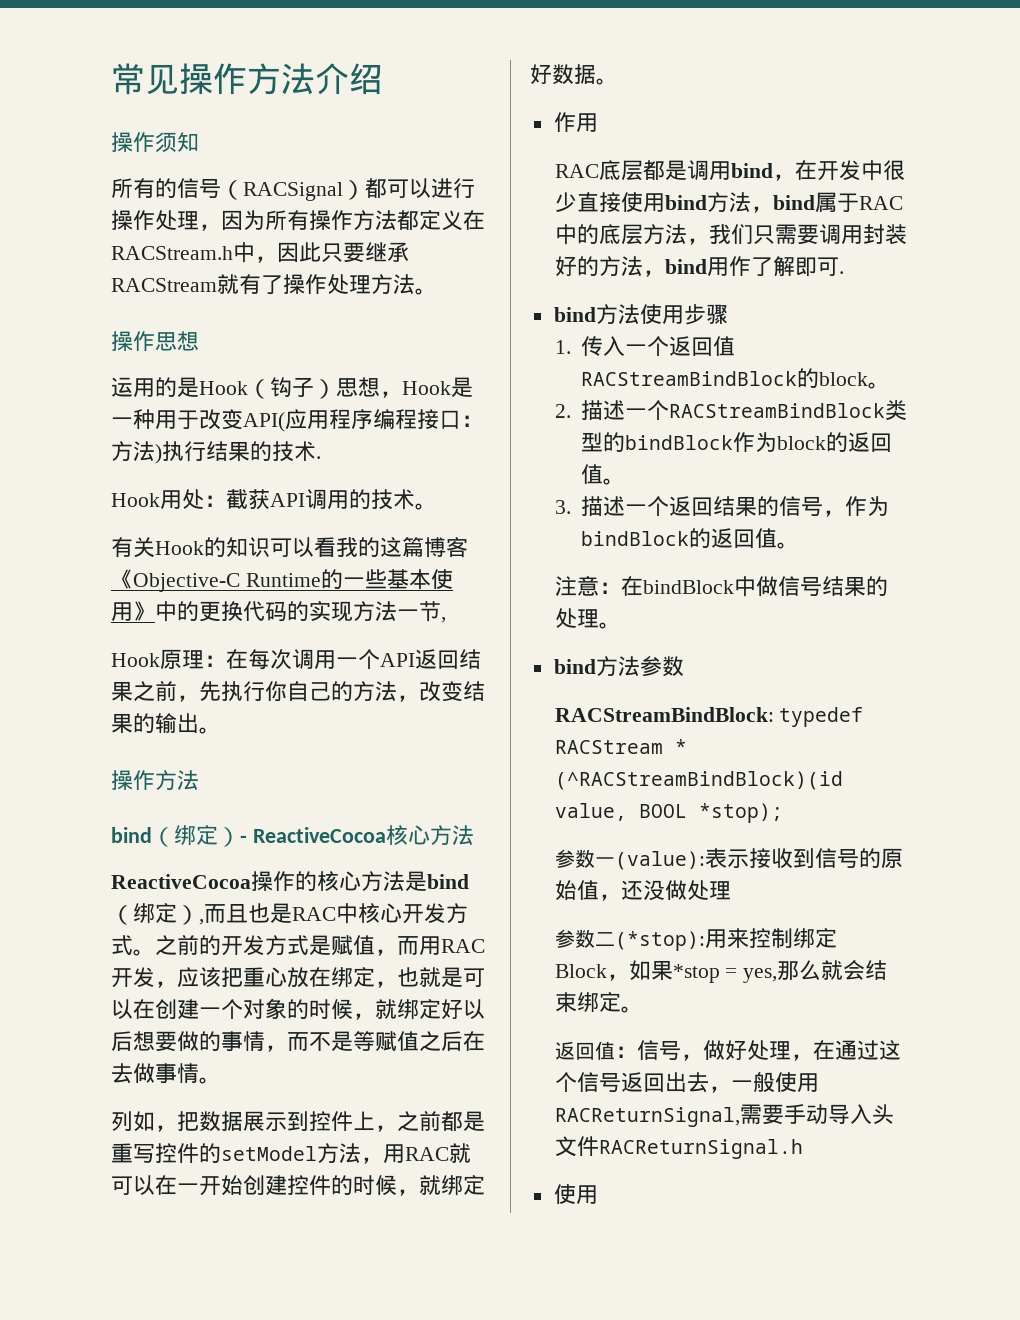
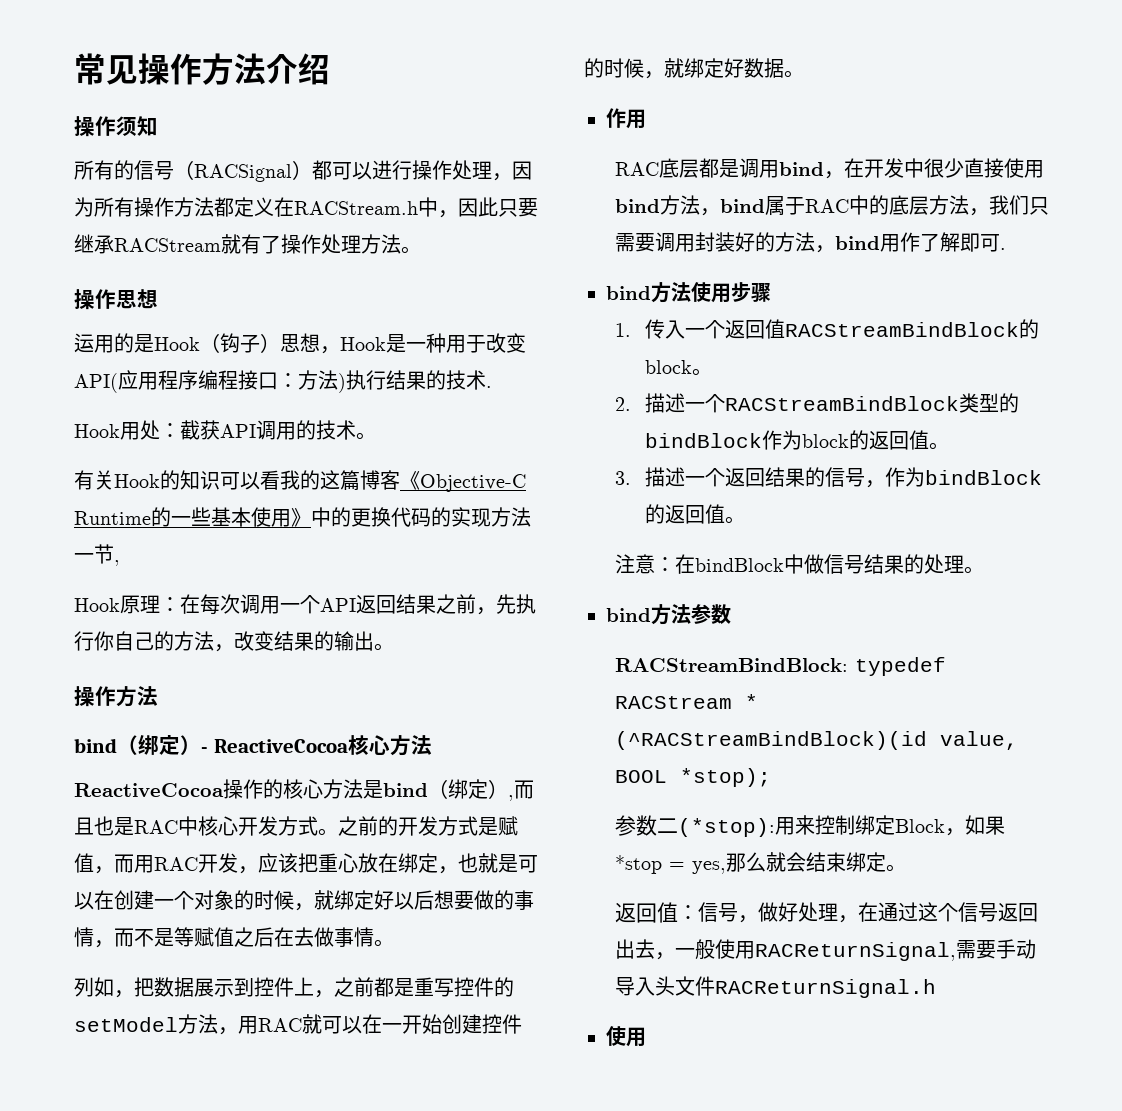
[554,848,903,870] [554,880,731,901] // 参数一(value):表示接收到信号的原始值，还没做处理 -> (771, 777) none

